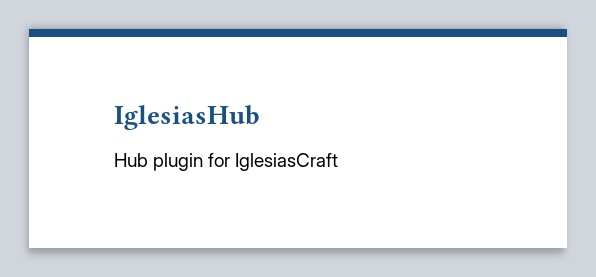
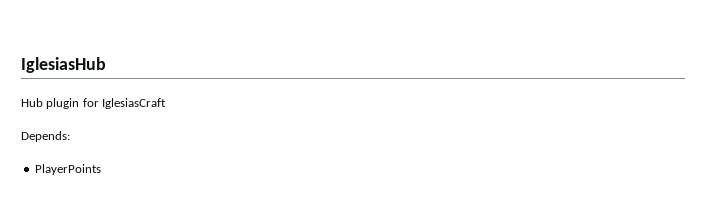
(339, 162) none -> [21,131,70,142] [34,164,101,175] // Depends: // PlayerPoints

